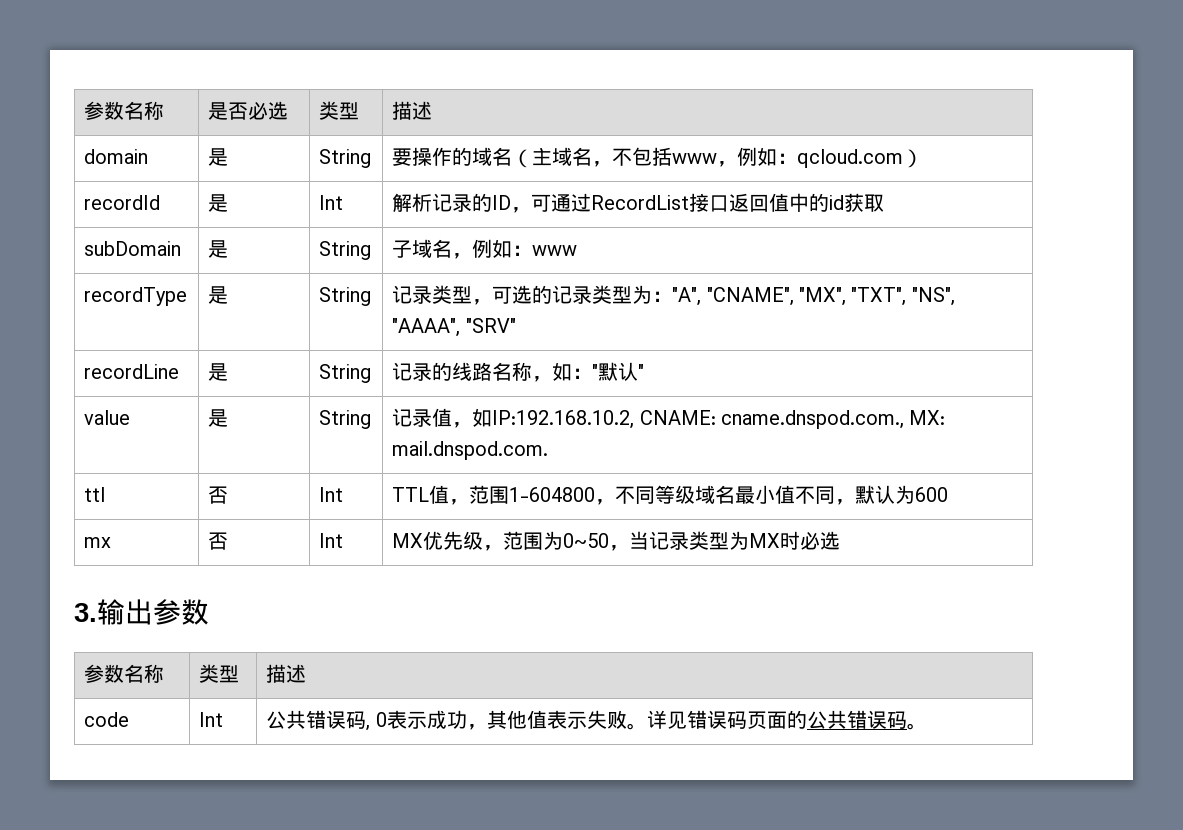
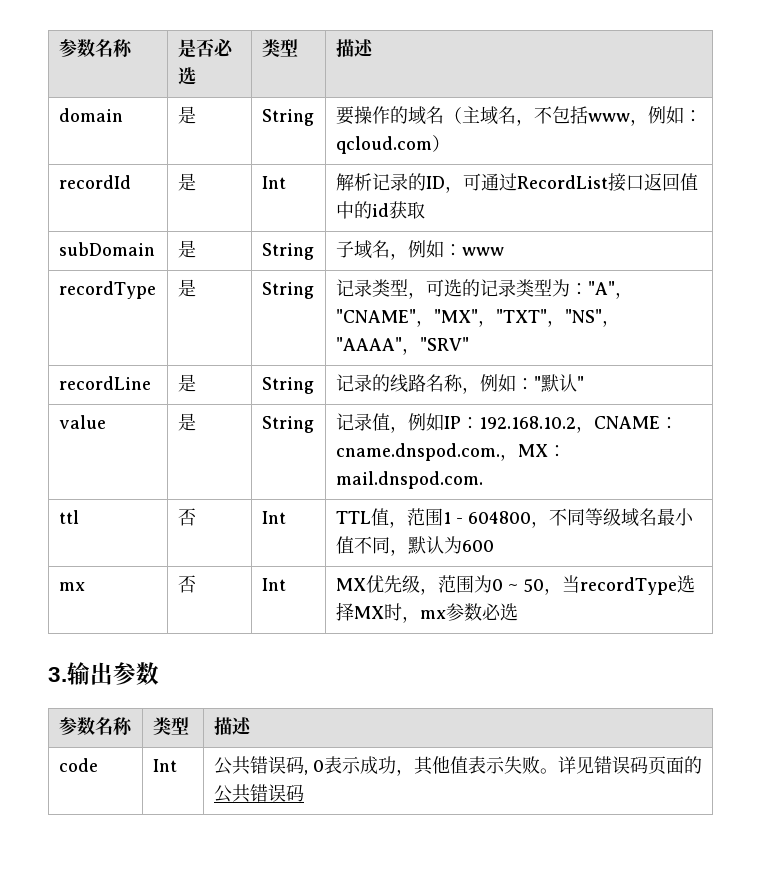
[672,287,955,306] [392,318,461,337] "A", "CNAME", "MX", "TXT", "NS", "AAAA", -> [587,281,633,299] [335,309,620,327] [335,337,420,355] "A"，"CNAME"，"MX"，"TXT"，"NS"，"AAAA"，
(553, 379) none -> [479,374,498,392] 例
[472,408,946,429] 如IP:192.168.10.2, CNAME: cname.dnspod.com., MX: -> [407,413,678,433] [335,443,566,461] 例如IP：192.168.10.2，CNAME：cname.dnspod.com.，MX：
[509,487,596,502] 1-604800 -> [442,511,531,524] 1 - 604800
[563,531,801,551] 0~50，当记录类型为MX时 -> [491,575,695,595] [335,602,482,623] 0 ~ 50，当recordType选择MX时，mx参数
[906,723,927,730] 。 -> (304, 793) none

